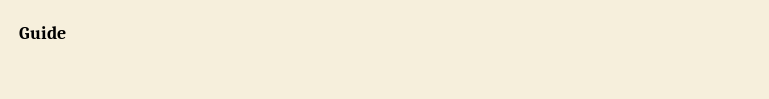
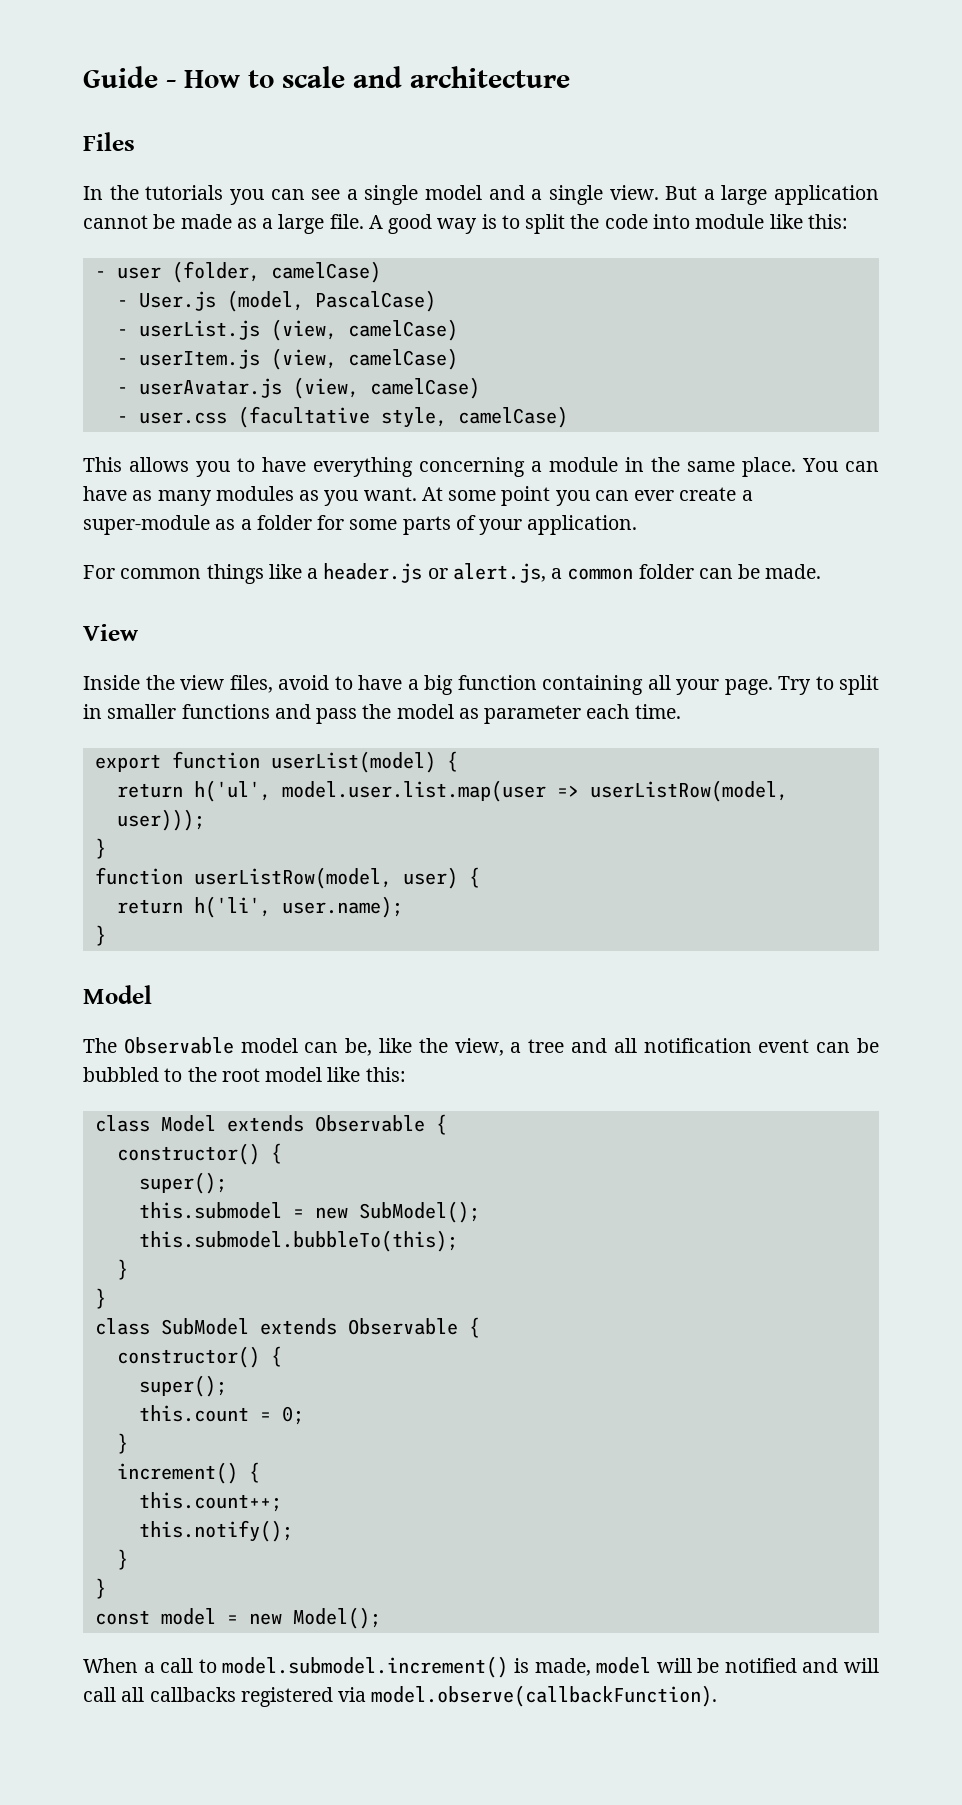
(66, 32) none -> [166,66,570,88] [83,132,135,151] [83,185,879,205] [83,214,848,234] [94,261,381,283] [116,290,436,312] [116,319,458,341] [116,348,458,370] [116,377,480,399] [116,406,568,428] [83,457,879,477] [83,486,753,506] [83,515,638,535] [83,563,822,584] [83,624,138,641] [83,675,879,695] [83,704,681,724] [94,751,458,773] [116,780,788,802] [116,809,205,831] [94,838,106,859] [94,867,480,889] [116,896,403,918] [94,925,106,946] [83,985,152,1004] [83,1037,879,1056] [83,1067,406,1082] [94,1114,447,1135] [116,1143,282,1165] [138,1172,227,1194] [138,1201,480,1223] [138,1230,458,1252] [116,1259,128,1280] [94,1288,106,1309] [94,1317,480,1338] [116,1346,282,1368] [138,1375,227,1397] [138,1405,304,1425] [116,1433,128,1454] [116,1462,260,1484] [138,1492,282,1512] [138,1520,293,1542] [116,1549,128,1570] [94,1578,106,1599] [94,1607,381,1629] [83,1656,880,1678] [83,1685,718,1707] - How to scale and architecture // Files // In the tutorials you can see a single model and a single view. But a large application cannot be made as a large file. A good way is to split the code into module like this: // - user (folder, camelCase) // - User.js (model, PascalCase) // - userList.js (view, camelCase) // - userItem.js (view, camelCase) // - userAvatar.js (view, camelCase) // - user.css (facultative style, camelCase) // This allows you to have everything concerning a module in the same place. You can have as many modules as you want. At some point you can ever create a super-module as a folder for some parts of your application. // For common things like a header.js or alert.js, a common folder can be made. // View // Inside the view files, avoid to have a big function containing all your page. Try to split in smaller functions and pass the model as parameter each time. // export function userList(model) { // return h('ul', model.user.list.map(user => userListRow(model, user))); // } // function userListRow(model, user) { // return h('li', user.name); // } // Model // The Observable model can be, like the view, a tree and all notification event can be bubbled to the root model like this: // class Model extends Observable { // constructor() { // super(); // this.submodel = new SubModel(); // this.submodel.bubbleTo(this); // } // } // class SubModel extends Observable { // constructor() { // super(); // this.count = 0; // } // increment() { // this.count++; // this.notify(); // } // } // const model = new Model(); // When a call to model.submodel.increment() is made, model will be notified and will call all callbacks registered via model.observe(callbackFunction).

